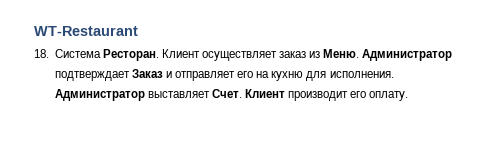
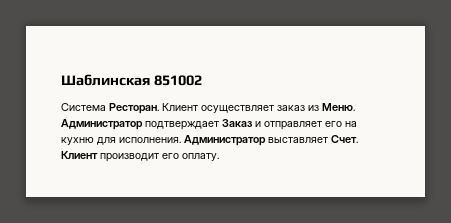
[34,26,138,36] [34,49,49,58] WT-Restaurant // 18. -> [61,74,202,86] Шаблинская 851002 //

